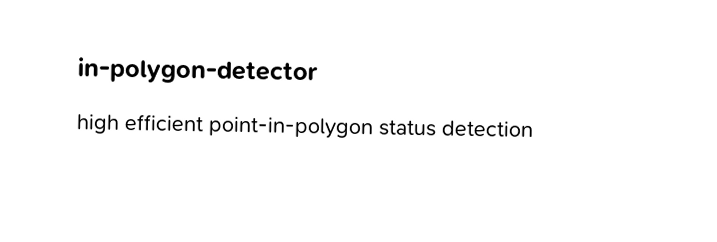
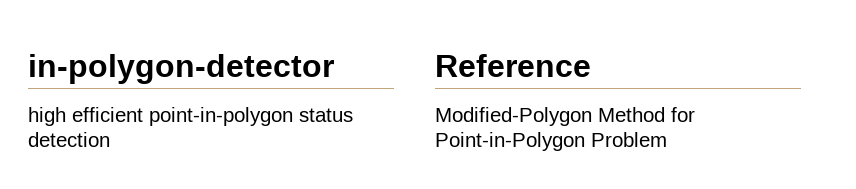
(534, 129) none -> [435,54,591,77] [435,107,695,126] [435,132,667,151] // Reference // Modified-Polygon Method for Point-in-Polygon Problem

